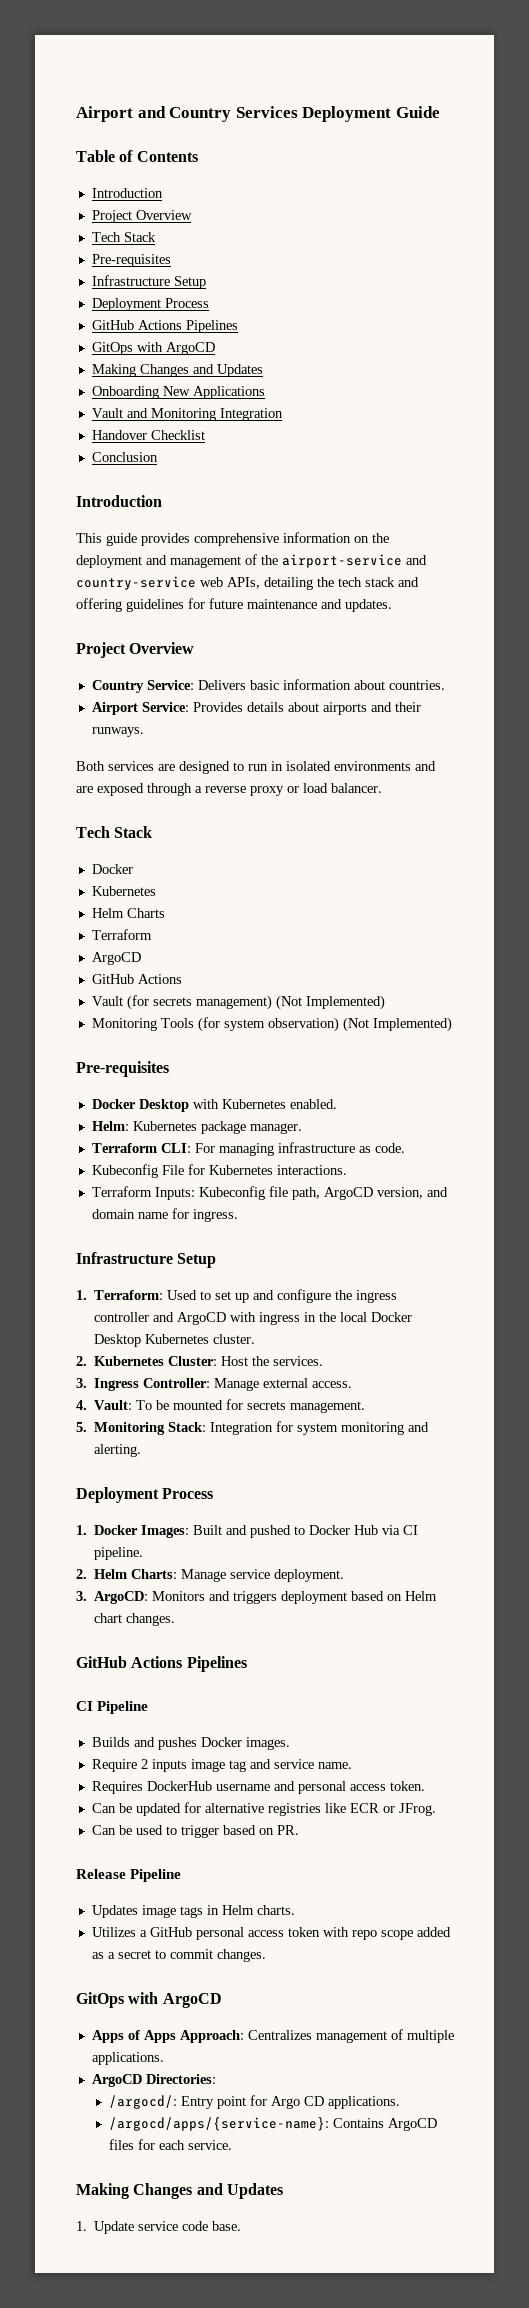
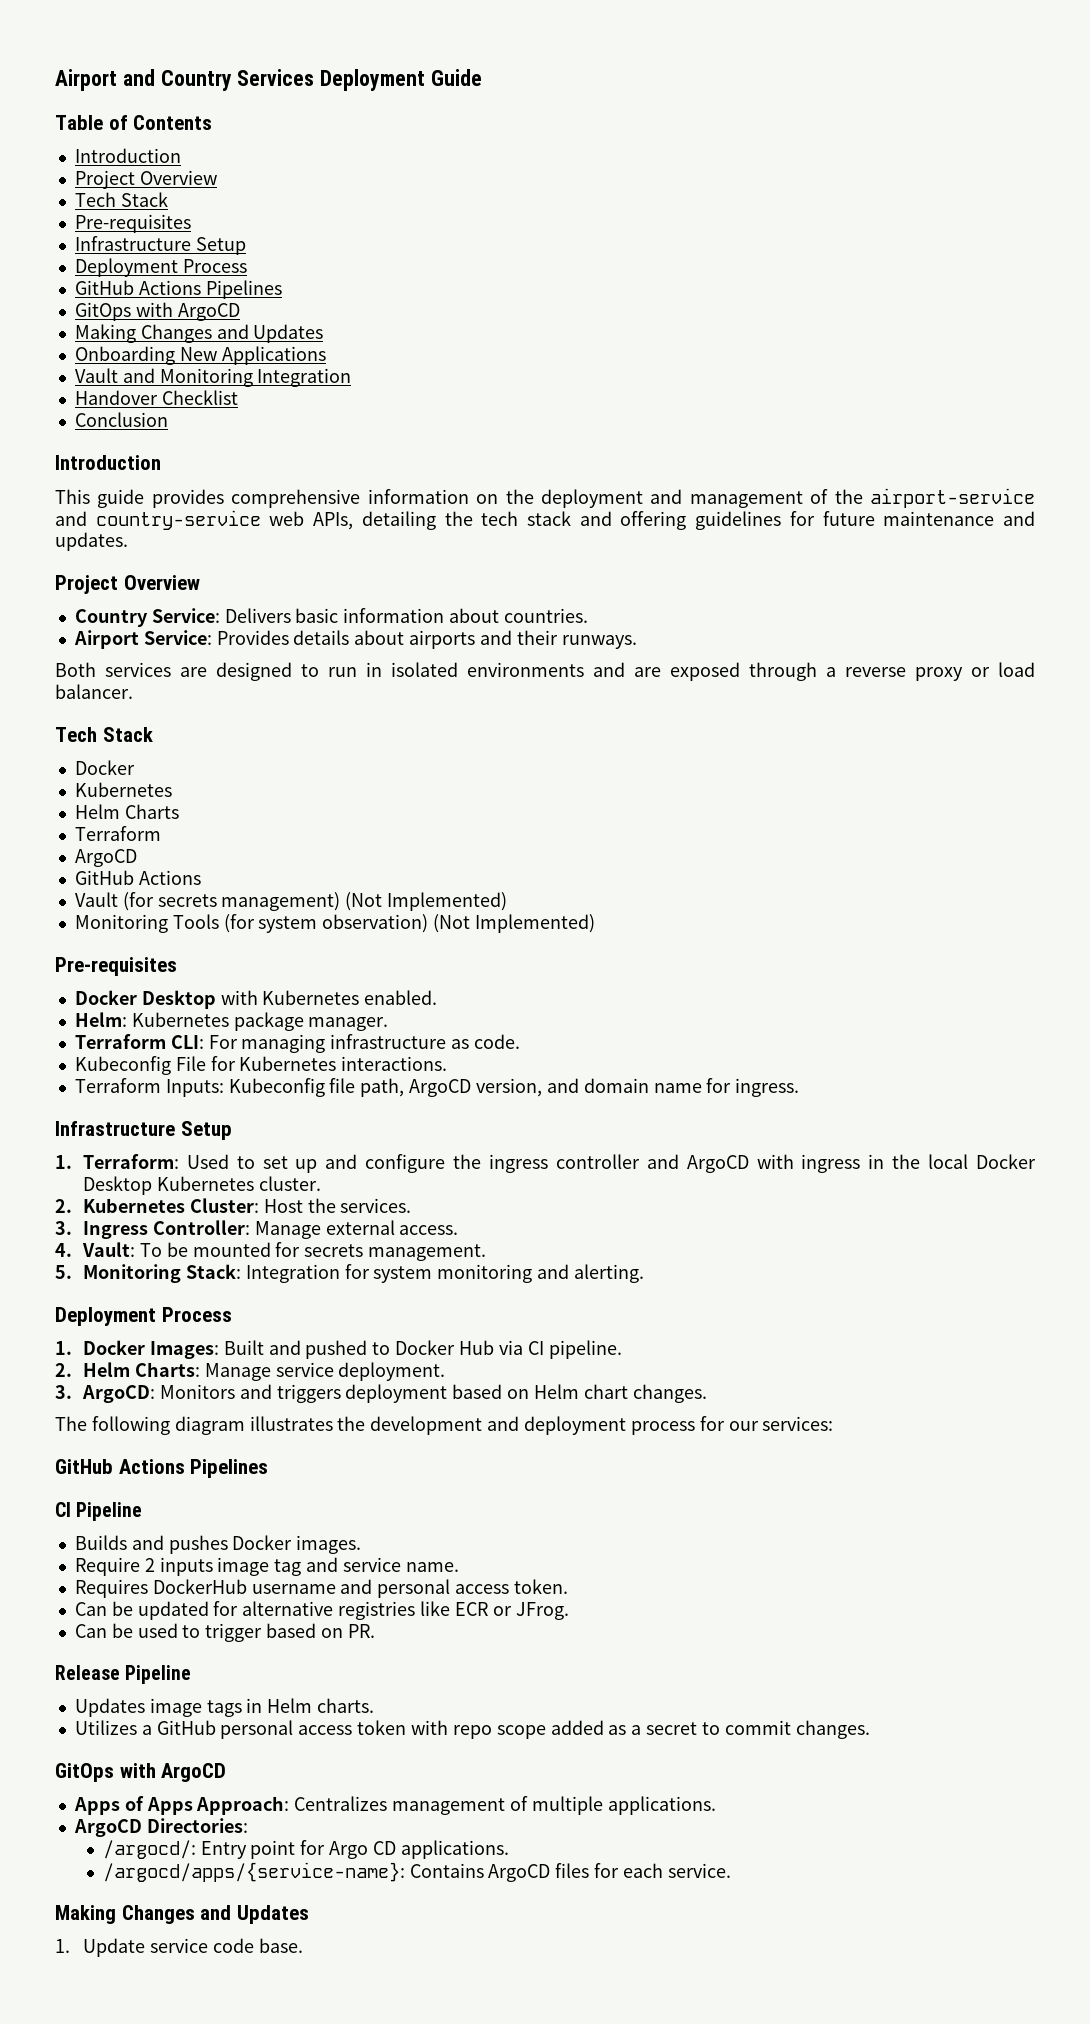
(176, 1619) none -> [55,1416,834,1435] // The following diagram illustrates the development and deployment process for our services:

